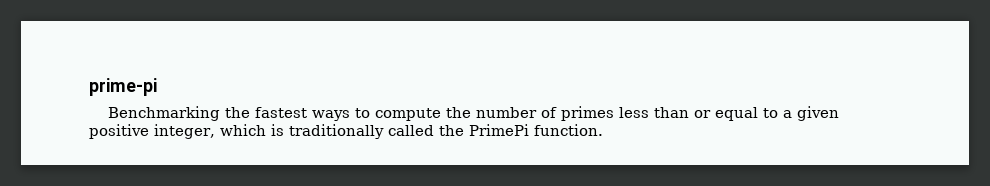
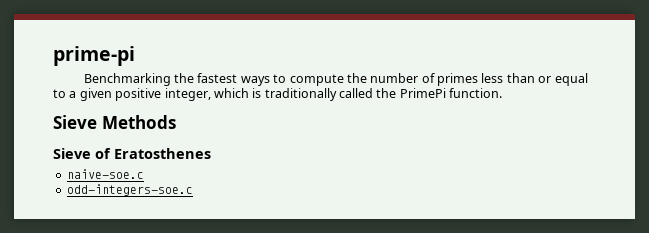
(603, 130) none -> [53,115,176,129] [53,148,211,159] [66,169,144,179] [66,184,193,196] // Sieve Methods // Sieve of Eratosthenes // naive-soe.c // odd-integers-soe.c

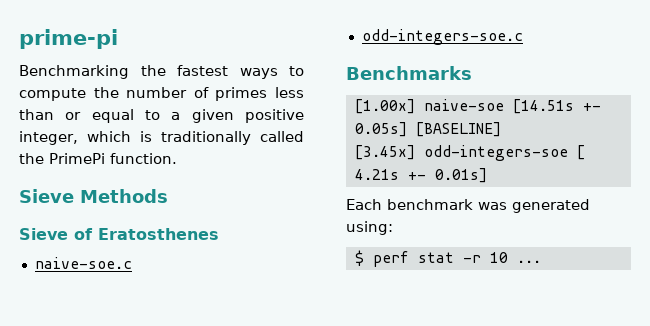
(193, 190) none -> [346,66,472,80] [354,99,601,114] [354,122,501,137] [354,145,585,161] [354,168,487,183] [346,199,590,213] [346,221,393,235] [354,250,541,267] // Benchmarks // [1.00x] naive-soe [14.51s +- 0.05s] [BASELINE] // [3.45x] odd-integers-soe [ 4.21s +- 0.01s] // Each benchmark was generated using: // $ perf stat -r 10 ...

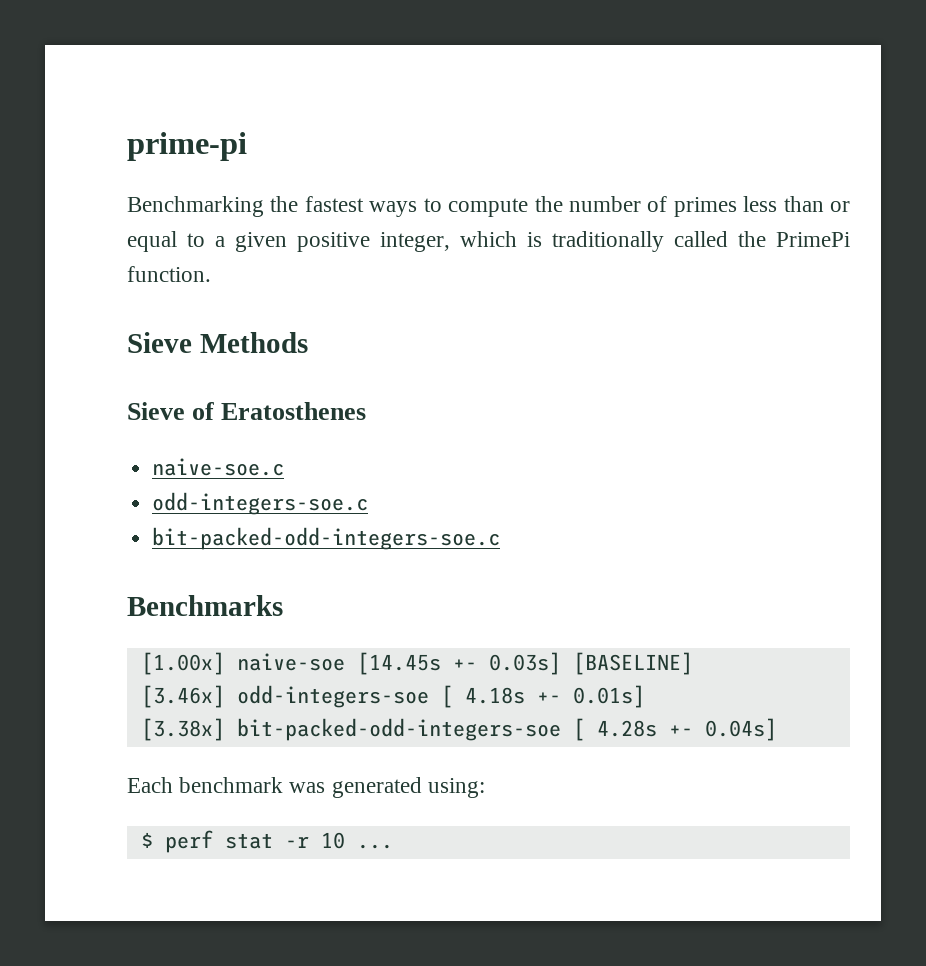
(523, 37) none -> [152,527,501,550] // bit-packed-odd-integers-soe.c
[512,99,601,114] [354,122,407,137] [14.51s +- 0.05s] -> [356,652,561,675] [14.45s +- 0.03s]
[354,145,415,160] [3.45x] -> [140,685,225,708] [3.46x]
[354,169,399,180] 4.21s -> [464,687,525,704] 4.18s
(487, 175) none -> [140,718,777,741] // [3.38x] bit-packed-odd-integers-soe [ 4.28s +- 0.04s]

